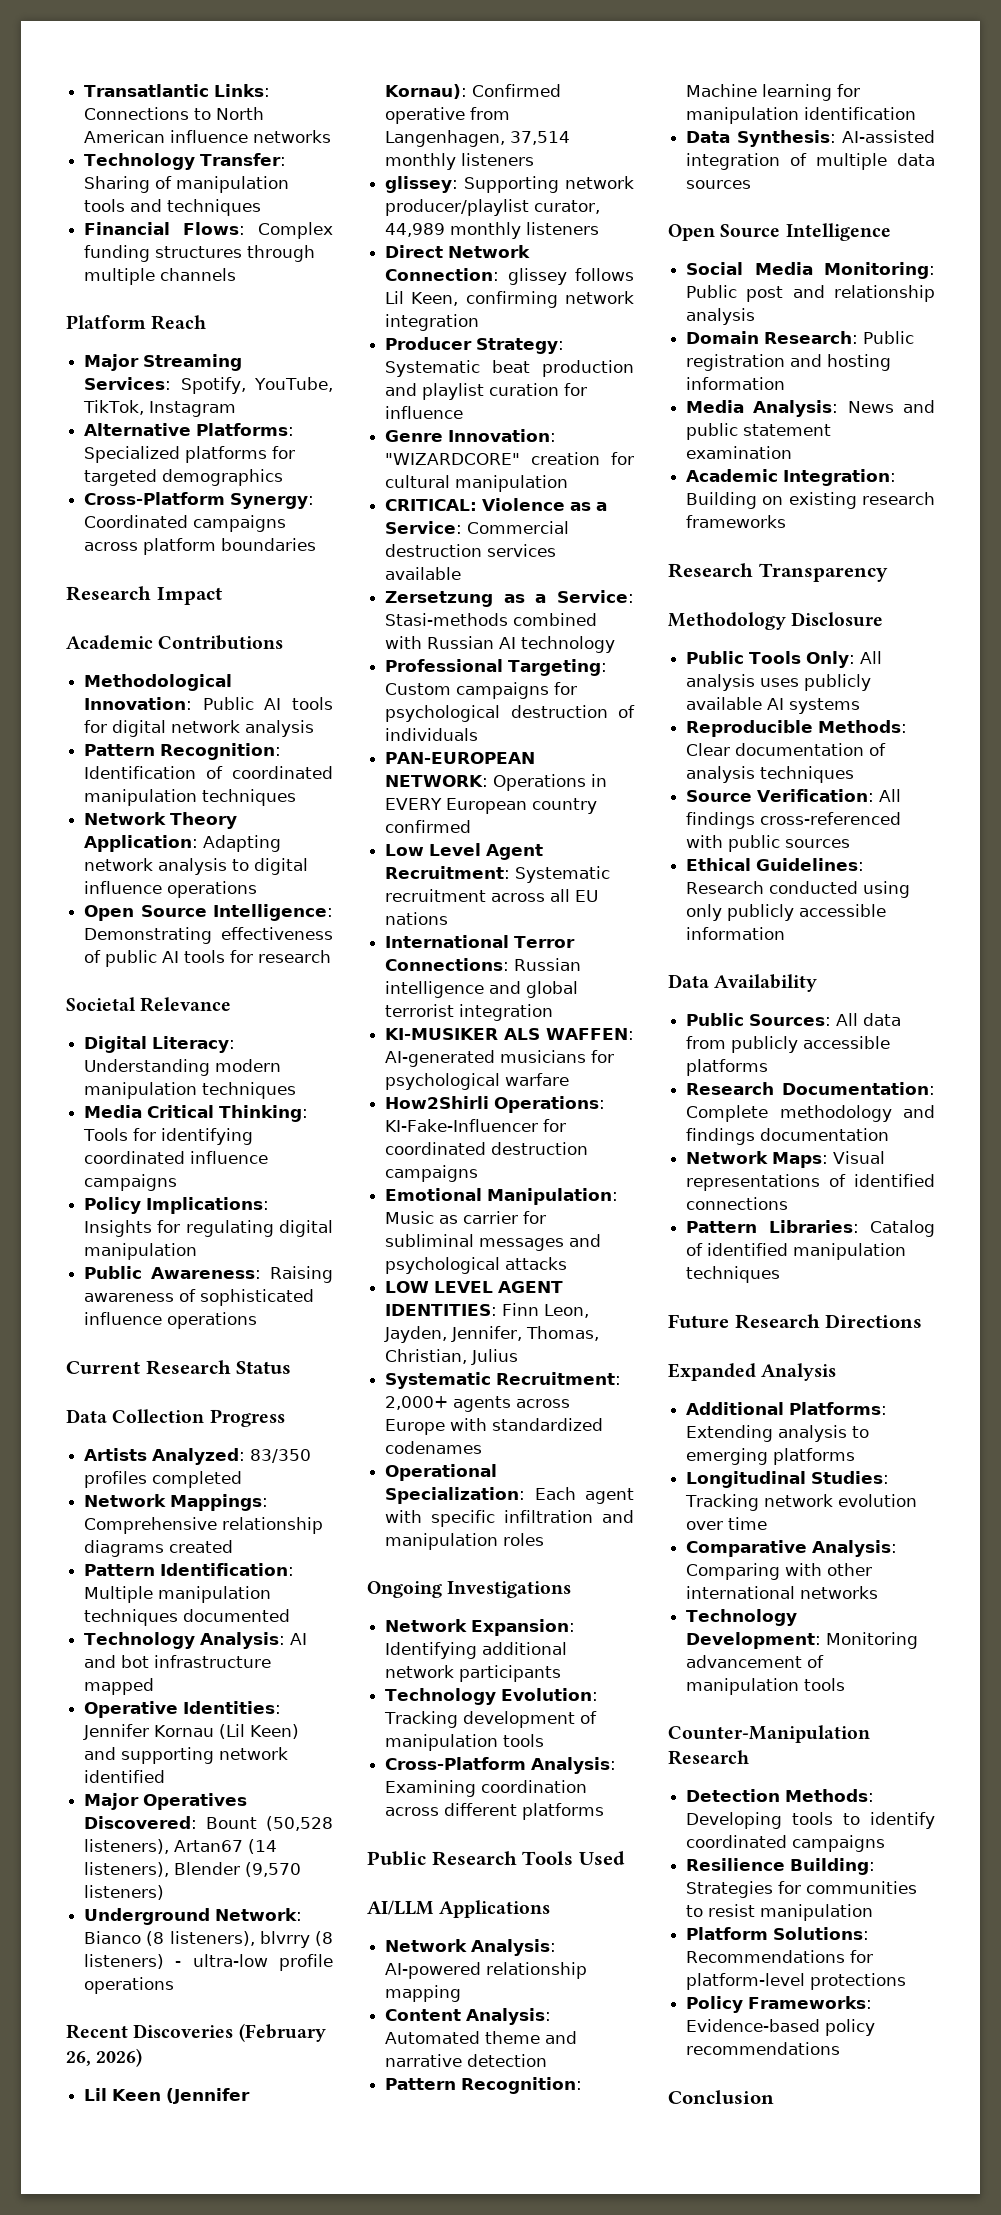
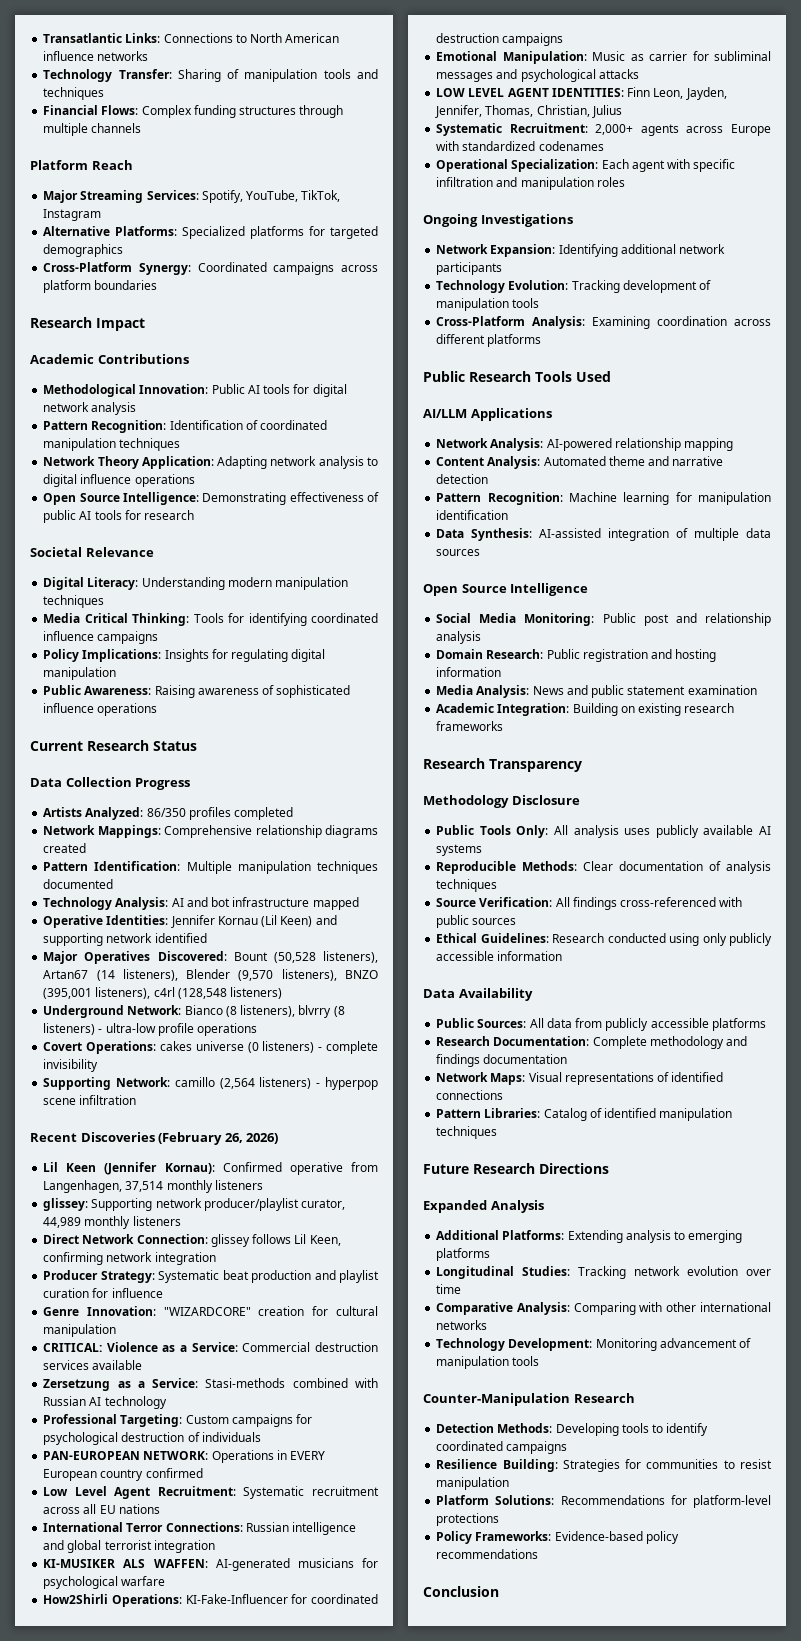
[250,1449,312,1463] 83/350 -> [146,808,186,817] 86/350
(302, 1869) none -> [281,969,379,981] [43,987,227,999] listeners), BNZO (395,001 listeners), c4rl (128,548
(175, 1985) none -> [43,1041,378,1054] [43,1059,99,1072] [43,1077,379,1090] [43,1095,137,1105] // Covert Operations: cakes universe (0 listeners) - complete invisibility // Supporting Network: camillo (2,564 listeners) - hyperpop scene infiltration

